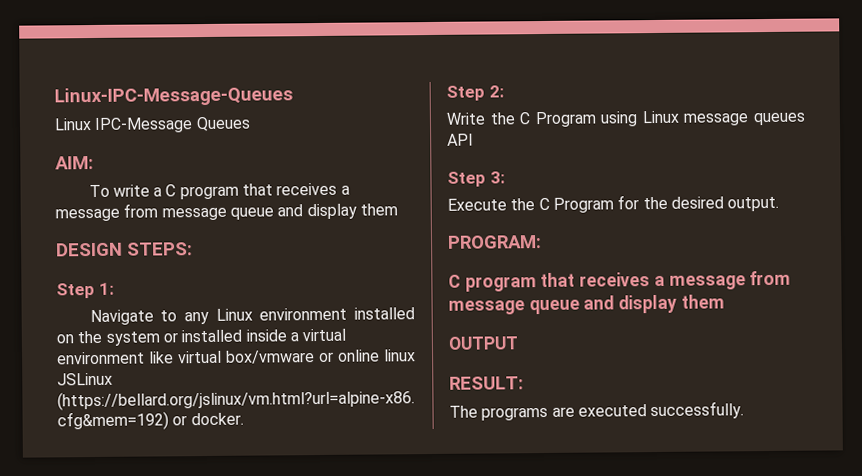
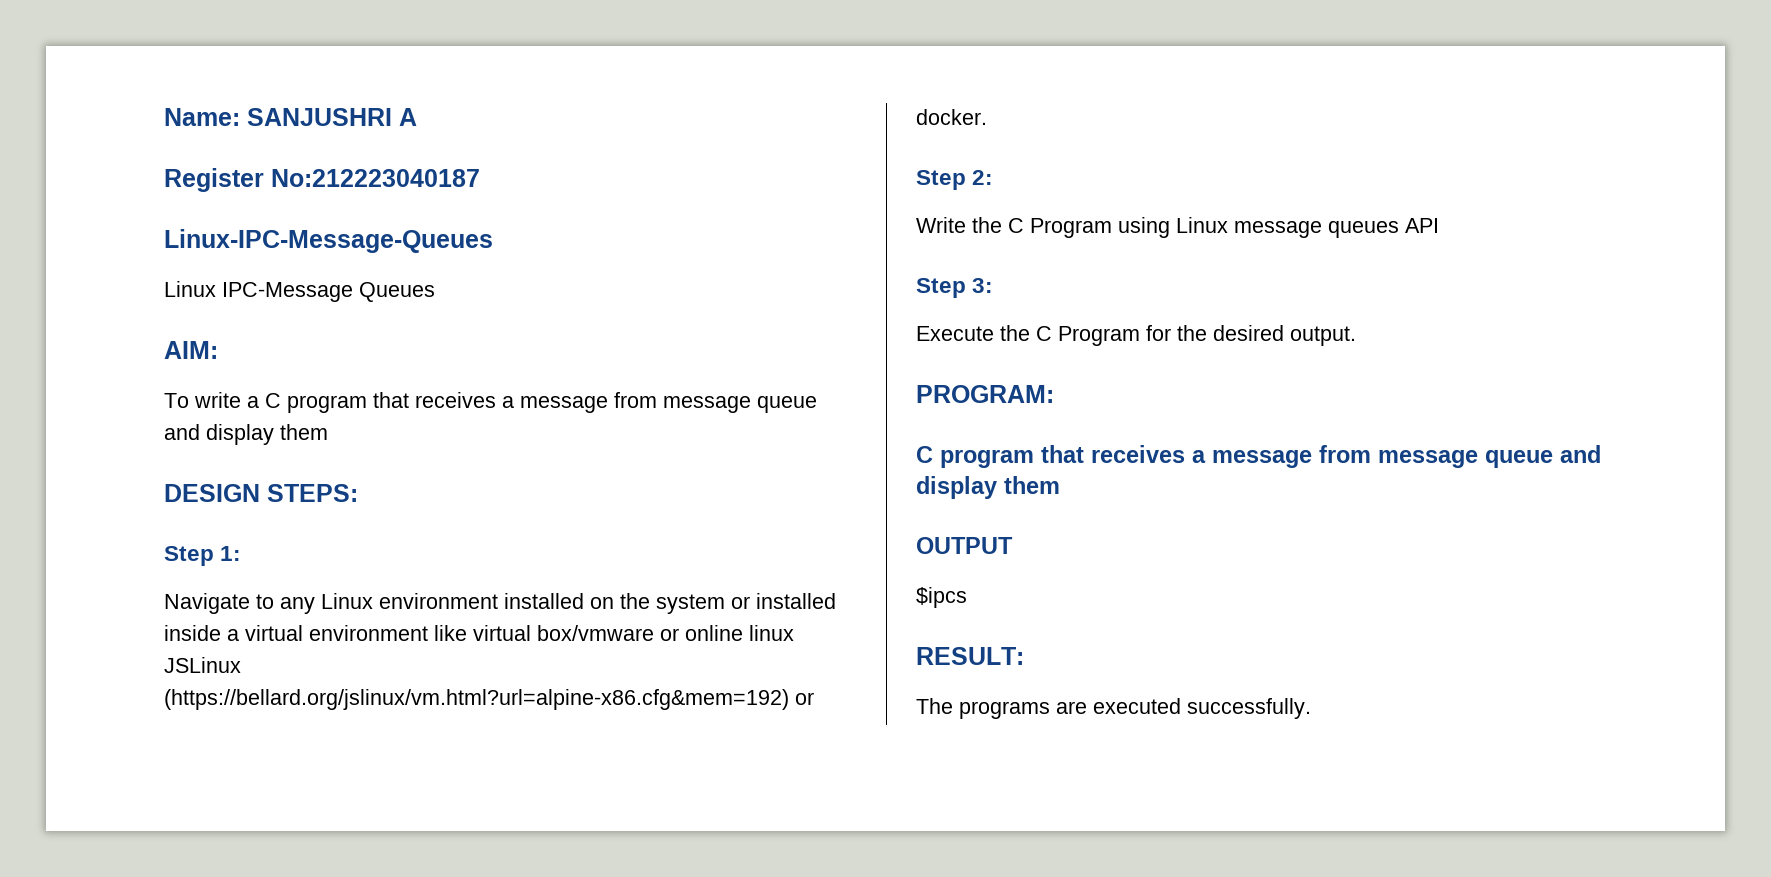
(54, 96) none -> [164,108,417,126] [164,168,480,192] Name: SANJUSHRI A // Register No:212223040187 //
(518, 343) none -> [916,587,967,608] // $ipcs

